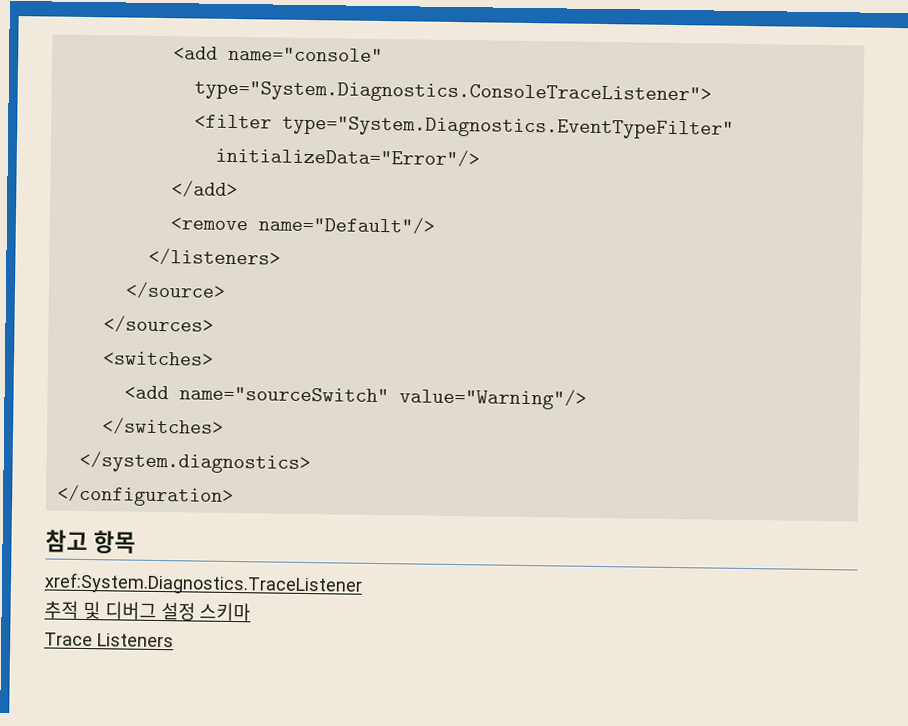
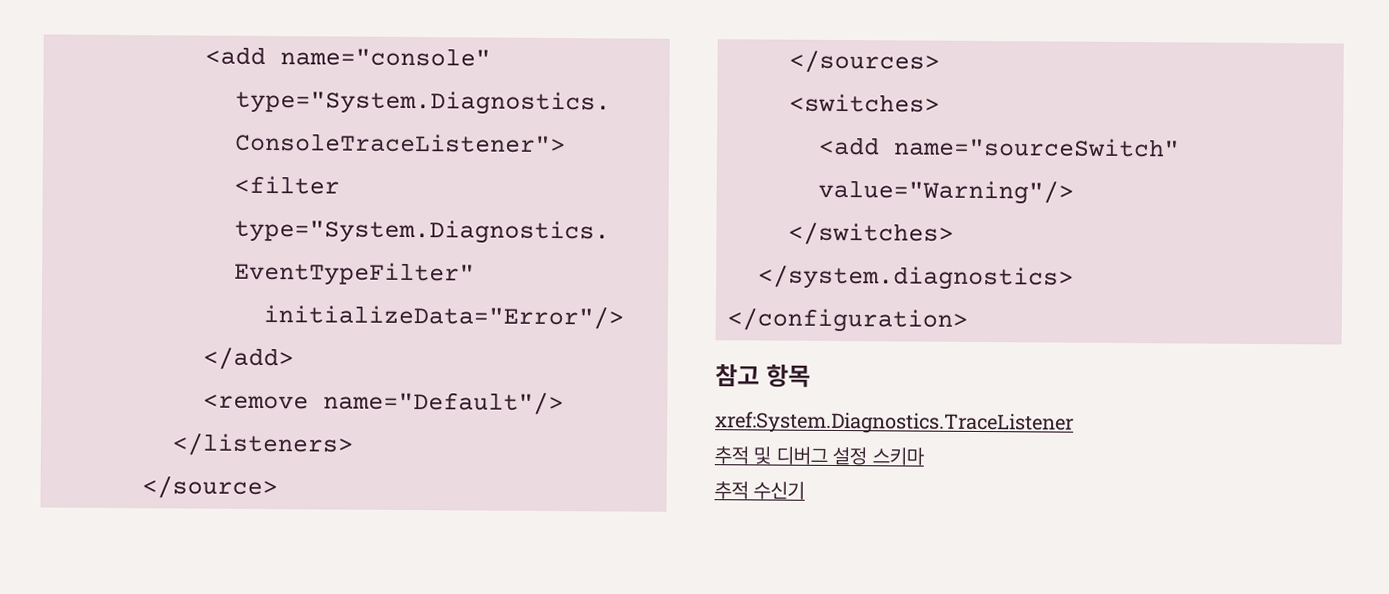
[44,632,174,648] Trace Listeners -> [714,481,806,500] 추적 수신기

